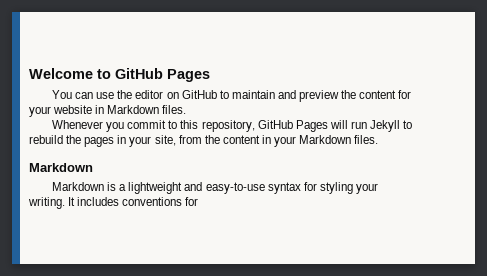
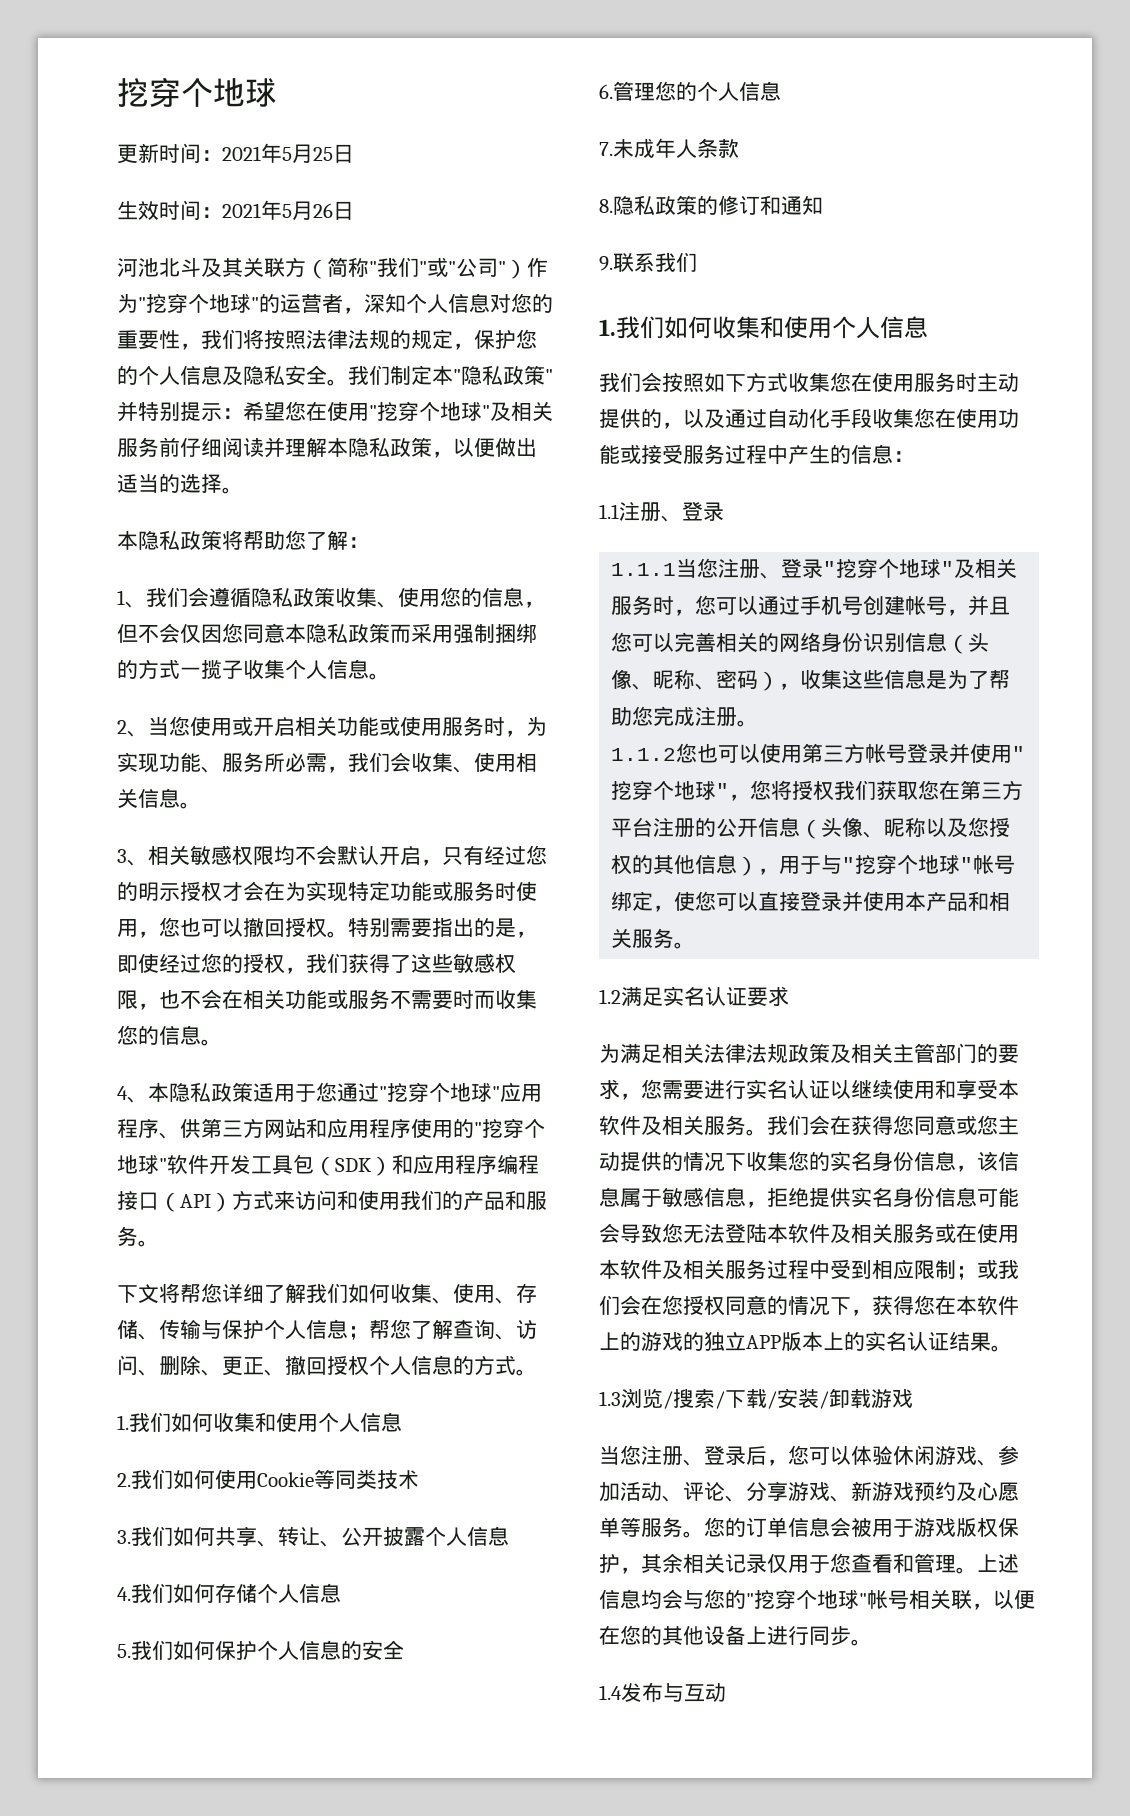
[29,68,210,82] [52,90,412,102] [29,105,187,117] [52,120,413,132] [29,135,379,147] [29,163,93,172] [52,182,378,194] [28,197,199,209] Welcome to GitHub Pages // You can use the editor on GitHub to maintain and preview the content for your website in Markdown files. // Whenever you commit to this repository, GitHub Pages will run Jekyll to rebuild the pages in your site, from the content in your Markdown files. // Markdown // Markdown is a lightweight and easy-to-use syntax for styling your writing. It includes conventions for -> [117,77,277,107] [117,143,354,164] [117,200,354,220] [117,257,548,279] [117,293,553,314] [117,329,537,350] [117,365,553,386] [117,401,553,422] [117,437,537,458] [117,473,243,494] [117,530,369,550] [117,587,545,608] [117,623,537,644] [117,659,390,680] [117,716,547,737] [117,752,537,773] [117,788,201,809] [117,845,547,866] [117,881,537,902] [117,917,537,938] [117,953,516,974] [117,989,537,1010] [117,1025,222,1046] [117,1082,542,1103] [117,1118,545,1139] [117,1154,539,1176] [117,1190,547,1212] [117,1226,159,1247] [117,1283,537,1304] [117,1319,537,1340] [117,1355,537,1376] [117,1412,402,1432] [117,1469,419,1490] [117,1526,509,1547] [117,1583,341,1603] [117,1640,404,1660] [599,81,781,101] [599,138,739,158] [599,195,823,215] [599,252,697,272] [599,316,928,339] [599,372,1019,392] [599,408,1019,429] [599,444,914,465] [599,502,724,522] [611,558,1018,579] [611,595,1011,616] [611,632,990,654] [611,669,1011,691] [611,706,759,727] [611,743,1026,764] [611,780,1024,801] [611,817,1011,839] [611,854,1016,876] [611,891,1011,912] [611,928,696,949] [599,986,789,1007] [599,1043,1019,1063] [599,1079,1019,1100] [599,1115,1019,1136] [599,1151,1019,1172] [599,1187,1019,1208] [599,1223,1019,1243] [599,1259,1019,1280] [599,1295,1019,1316] [599,1331,1012,1352] [599,1388,913,1409] [599,1445,1019,1466] [599,1481,1019,1502] [599,1517,1019,1538] [599,1553,1019,1574] [599,1589,1035,1610] [599,1625,872,1646] [599,1682,726,1702] 挖穿个地球 // 更新时间：2021年5月25日 // 生效时间：2021年5月26日 // 河池北斗及其关联方（简称"我们"或"公司"）作为"挖穿个地球"的运营者，深知个人信息对您的重要性，我们将按照法律法规的规定，保护您的个人信息及隐私安全。我们制定本"隐私政策"并特别提示：希望您在使用"挖穿个地球"及相关服务前仔细阅读并理解本隐私政策，以便做出适当的选择。 // 本隐私政策将帮助您了解： // 1、我们会遵循隐私政策收集、使用您的信息，但不会仅因您同意本隐私政策而采用强制捆绑的方式一揽子收集个人信息。 // 2、当您使用或开启相关功能或使用服务时，为实现功能、服务所必需，我们会收集、使用相关信息。 // 3、相关敏感权限均不会默认开启，只有经过您的明示授权才会在为实现特定功能或服务时使用，您也可以撤回授权。特别需要指出的是，即使经过您的授权，我们获得了这些敏感权限，也不会在相关功能或服务不需要时而收集您的信息。 // 4、本隐私政策适用于您通过"挖穿个地球"应用程序、供第三方网站和应用程序使用的"挖穿个地球"软件开发工具包（SDK）和应用程序编程接口（API）方式来访问和使用我们的产品和服务。 // 下文将帮您详细了解我们如何收集、使用、存储、传输与保护个人信息；帮您了解查询、访问、删除、更正、撤回授权个人信息的方式。 // 1.我们如何收集和使用个人信息 // 2.我们如何使用Cookie等同类技术 // 3.我们如何共享、转让、公开披露个人信息 // 4.我们如何存储个人信息 // 5.我们如何保护个人信息的安全 // 6.管理您的个人信息 // 7.未成年人条款 // 8.隐私政策的修订和通知 // 9.联系我们 // 1.我们如何收集和使用个人信息 // 我们会按照如下方式收集您在使用服务时主动提供的，以及通过自动化手段收集您在使用功能或接受服务过程中产生的信息： // 1.1注册、登录 // 1.1.1当您注册、登录"挖穿个地球"及相关服务时，您可以通过手机号创建帐号，并且您可以完善相关的网络身份识别信息（头像、昵称、密码），收集这些信息是为了帮助您完成注册。 // 1.1.2您也可以使用第三方帐号登录并使用"挖穿个地球"，您将授权我们获取您在第三方平台注册的公开信息（头像、昵称以及您授权的其他信息），用于与"挖穿个地球"帐号绑定，使您可以直接登录并使用本产品和相关服务。 // 1.2满足实名认证要求 // 为满足相关法律法规政策及相关主管部门的要求，您需要进行实名认证以继续使用和享受本软件及相关服务。我们会在获得您同意或您主动提供的情况下收集您的实名身份信息，该信息属于敏感信息，拒绝提供实名身份信息可能会导致您无法登陆本软件及相关服务或在使用本软件及相关服务过程中受到相应限制；或我们会在您授权同意的情况下，获得您在本软件上的游戏的独立APP版本上的实名认证结果。 // 1.3浏览/搜索/下载/安装/卸载游戏 // 当您注册、登录后，您可以体验休闲游戏、参加活动、评论、分享游戏、新游戏预约及心愿单等服务。您的订单信息会被用于游戏版权保护，其余相关记录仅用于您查看和管理。上述信息均会与您的"挖穿个地球"帐号相关联，以便在您的其他设备上进行同步。 // 1.4发布与互动

